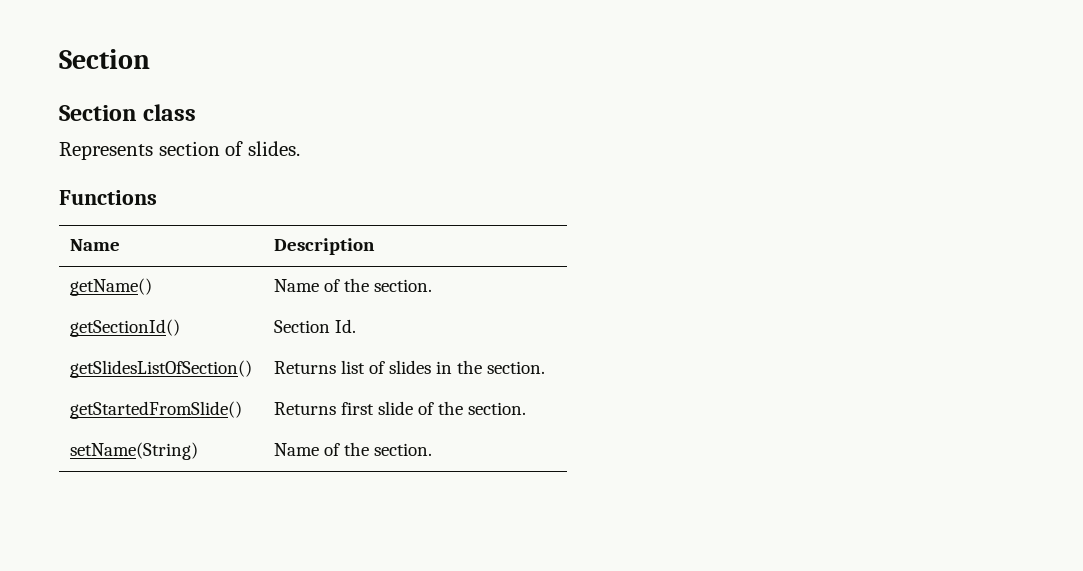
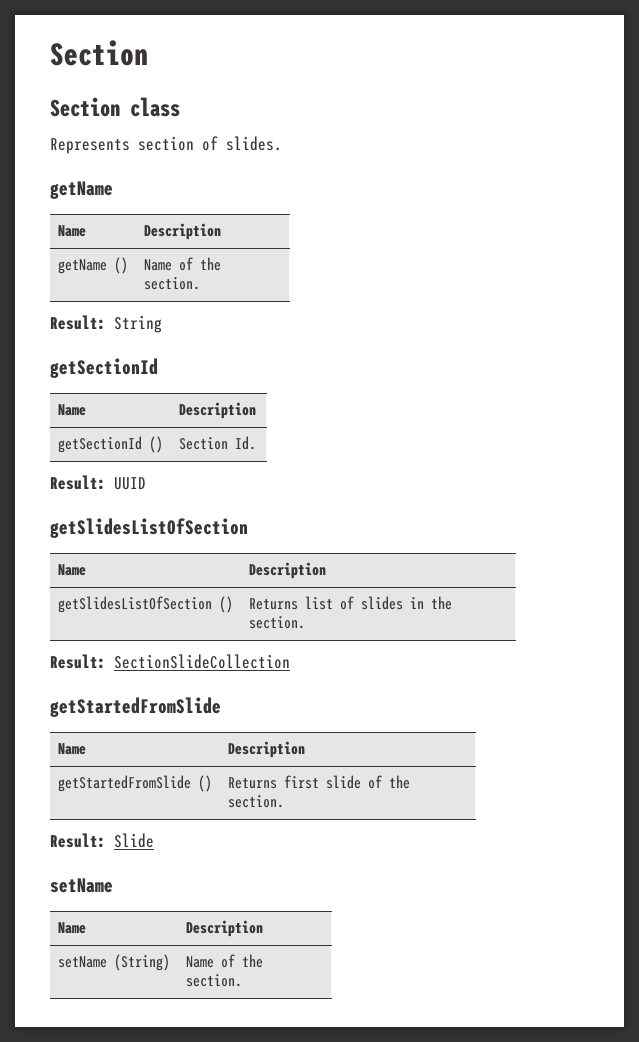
[59,190,157,205] [69,239,120,251] [273,238,375,255] [69,278,152,296] [273,278,432,292] [69,319,180,337] [273,319,356,333] [69,360,252,378] Functions // Name | Description // getName() | Name of the section. // getSectionId() | Section Id. // getSlidesListOfSection() -> [50,181,113,199] [58,225,87,237] [144,223,222,240] [58,257,129,274] [144,257,222,271] [144,277,201,290] [50,315,162,333] [50,358,158,378] [58,404,87,416] [179,402,257,419] [58,436,164,453] [179,436,257,450] [50,475,146,490] [50,518,248,538] [58,564,87,576] [249,562,327,579] [58,596,234,613] getName // Name | Description // getName () | Name of the section. // Result: String // getSectionId // Name | Description // getSectionId () | Section Id. // Result: UUID // getSlidesListOfSection // Name | Description // getSlidesListOfSection ()
[69,401,242,419] // getStartedFromSlide() -> [50,654,290,669] [50,697,221,717] [58,743,87,755] [228,741,306,758] [58,775,213,792] // Result: SectionSlideCollection // getStartedFromSlide // Name | Description // getStartedFromSlide ()
[69,442,198,460] // setName(String) -> [50,833,154,848] [50,878,113,893] [58,922,87,934] [186,920,264,937] [58,954,171,971] // Result: Slide // setName // Name | Description // setName (String)

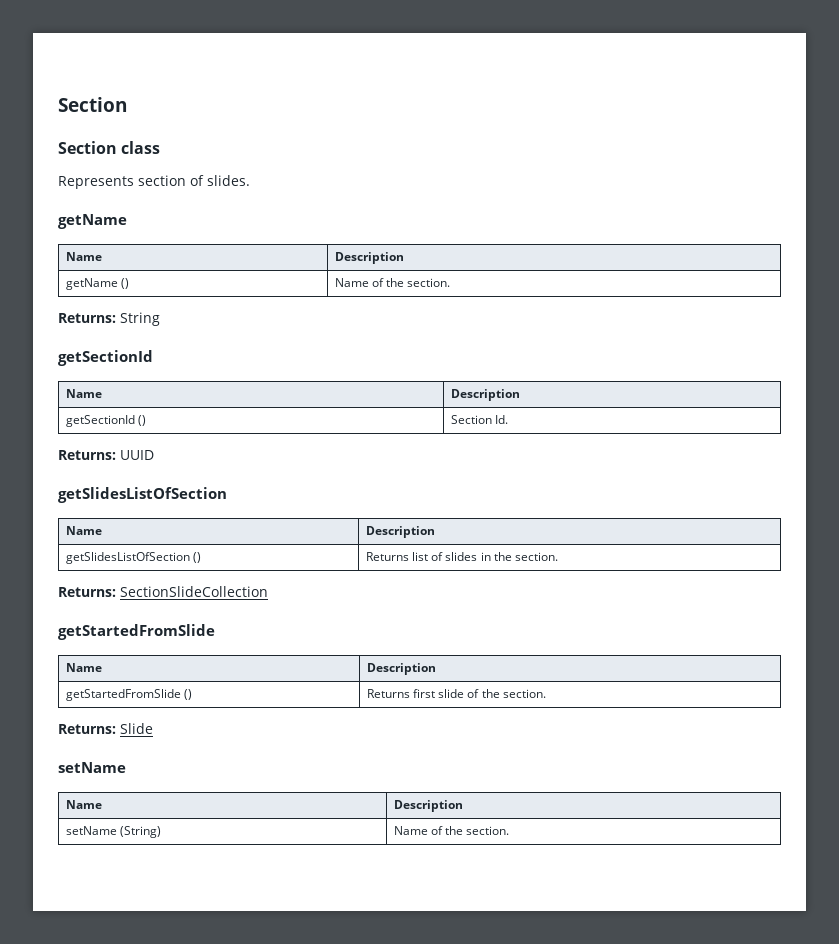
[50,315,106,330] Result: -> [58,313,116,323] Returns:
[50,475,106,490] Result: -> [58,450,116,460] Returns:
[50,654,106,669] Result: -> [58,587,116,597] Returns:
[50,833,106,848] Result: -> [58,724,116,734] Returns:

